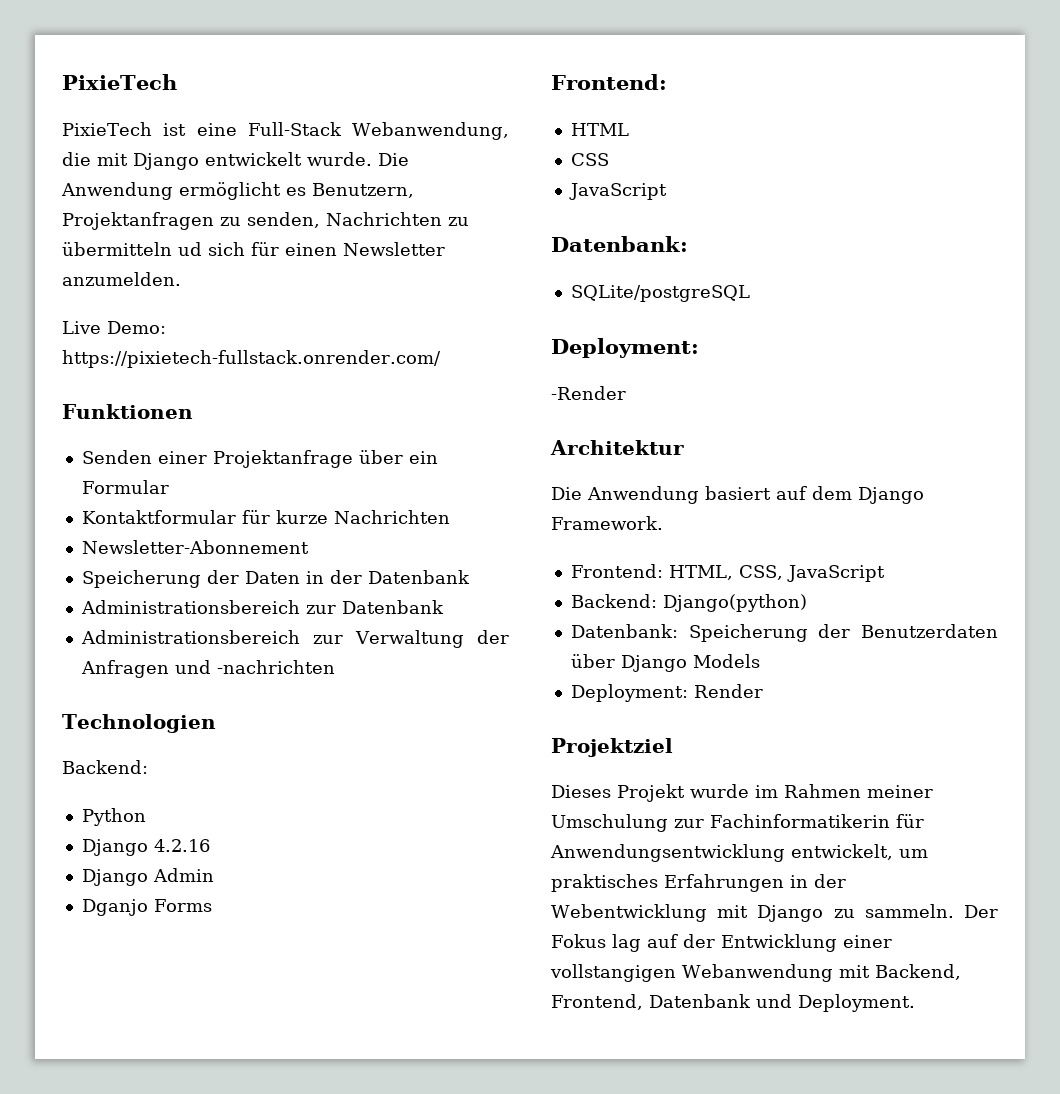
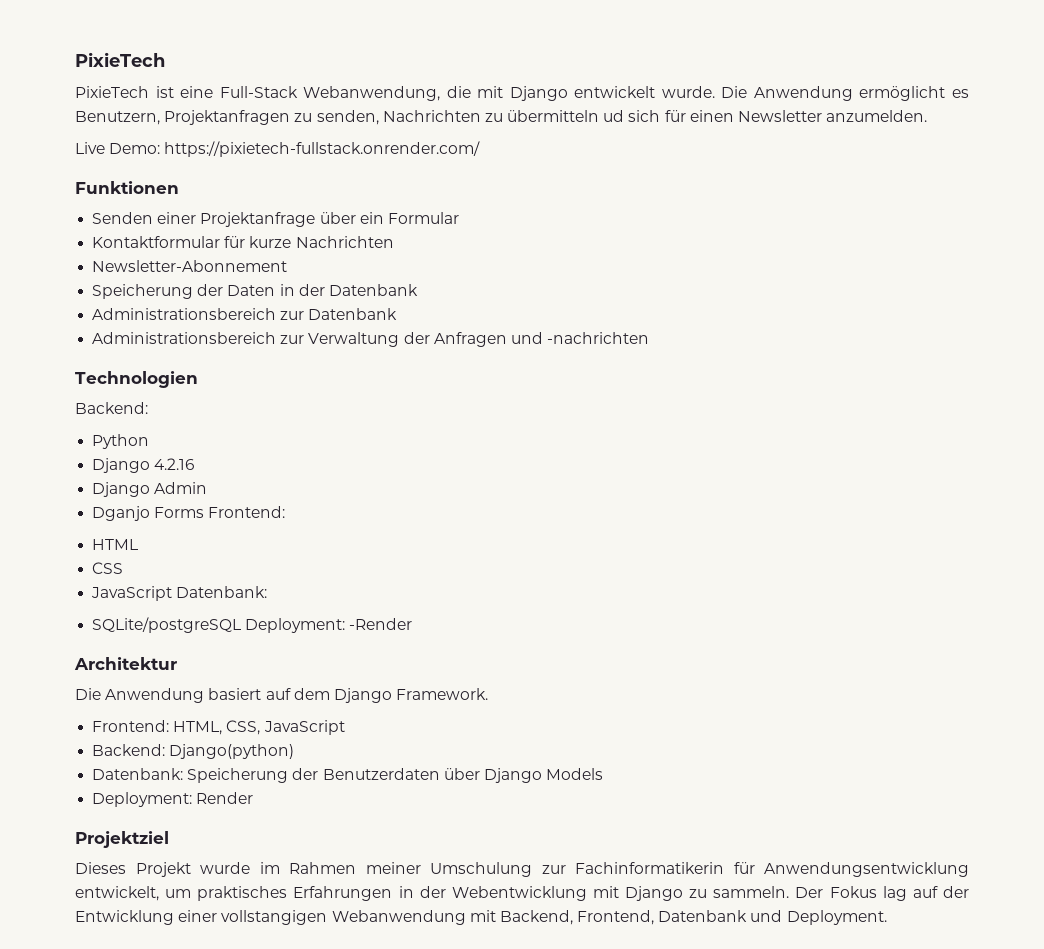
(212, 905) // -> (205, 512) none
(667, 191) // -> (173, 593) none
[551,338,699,358] // Deployment: // -> [245,618,346,633] Deployment:

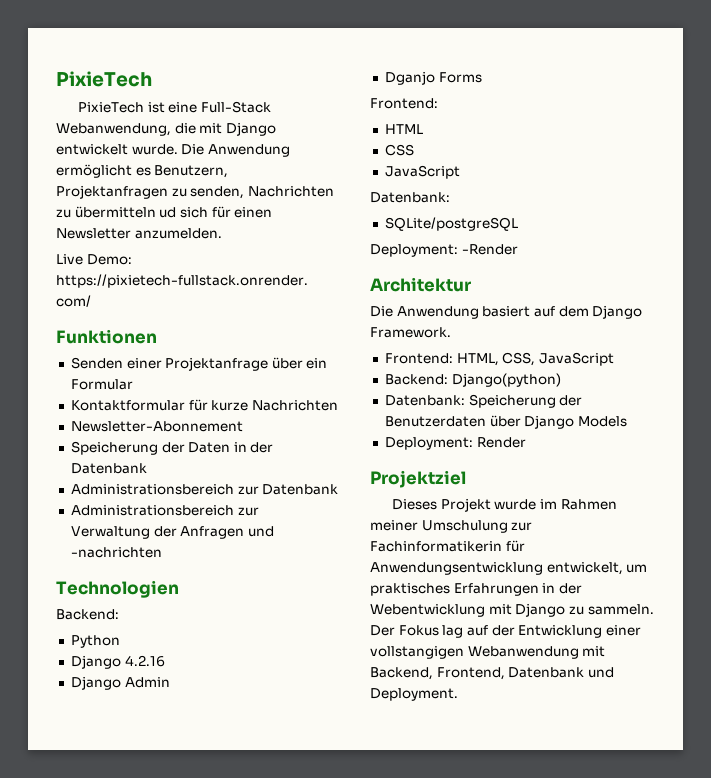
(205, 512) none -> (482, 77) //
(173, 593) none -> (460, 172) //
(242, 625) none -> (518, 224) //

